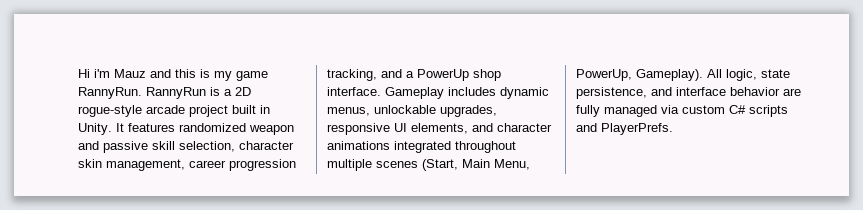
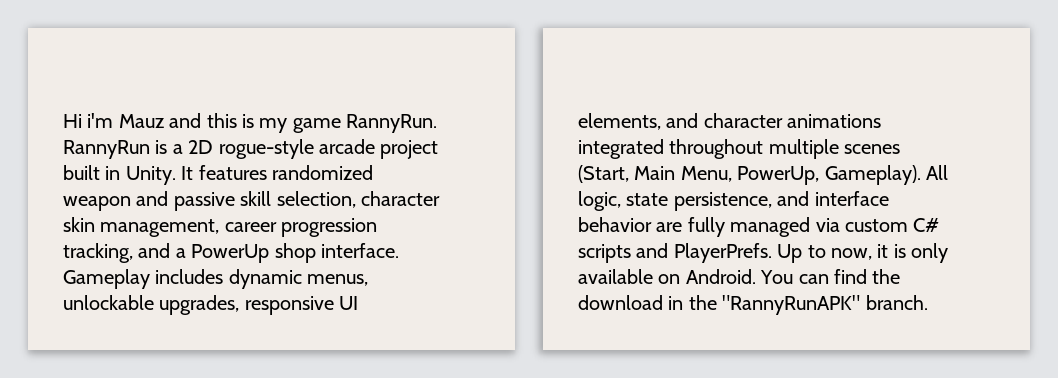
(673, 129) none -> [777,243,949,263] [578,269,901,284] [578,295,928,315] Up to now, it is only available on Android. You can find the download in the "RannyRunAPK" branch.

